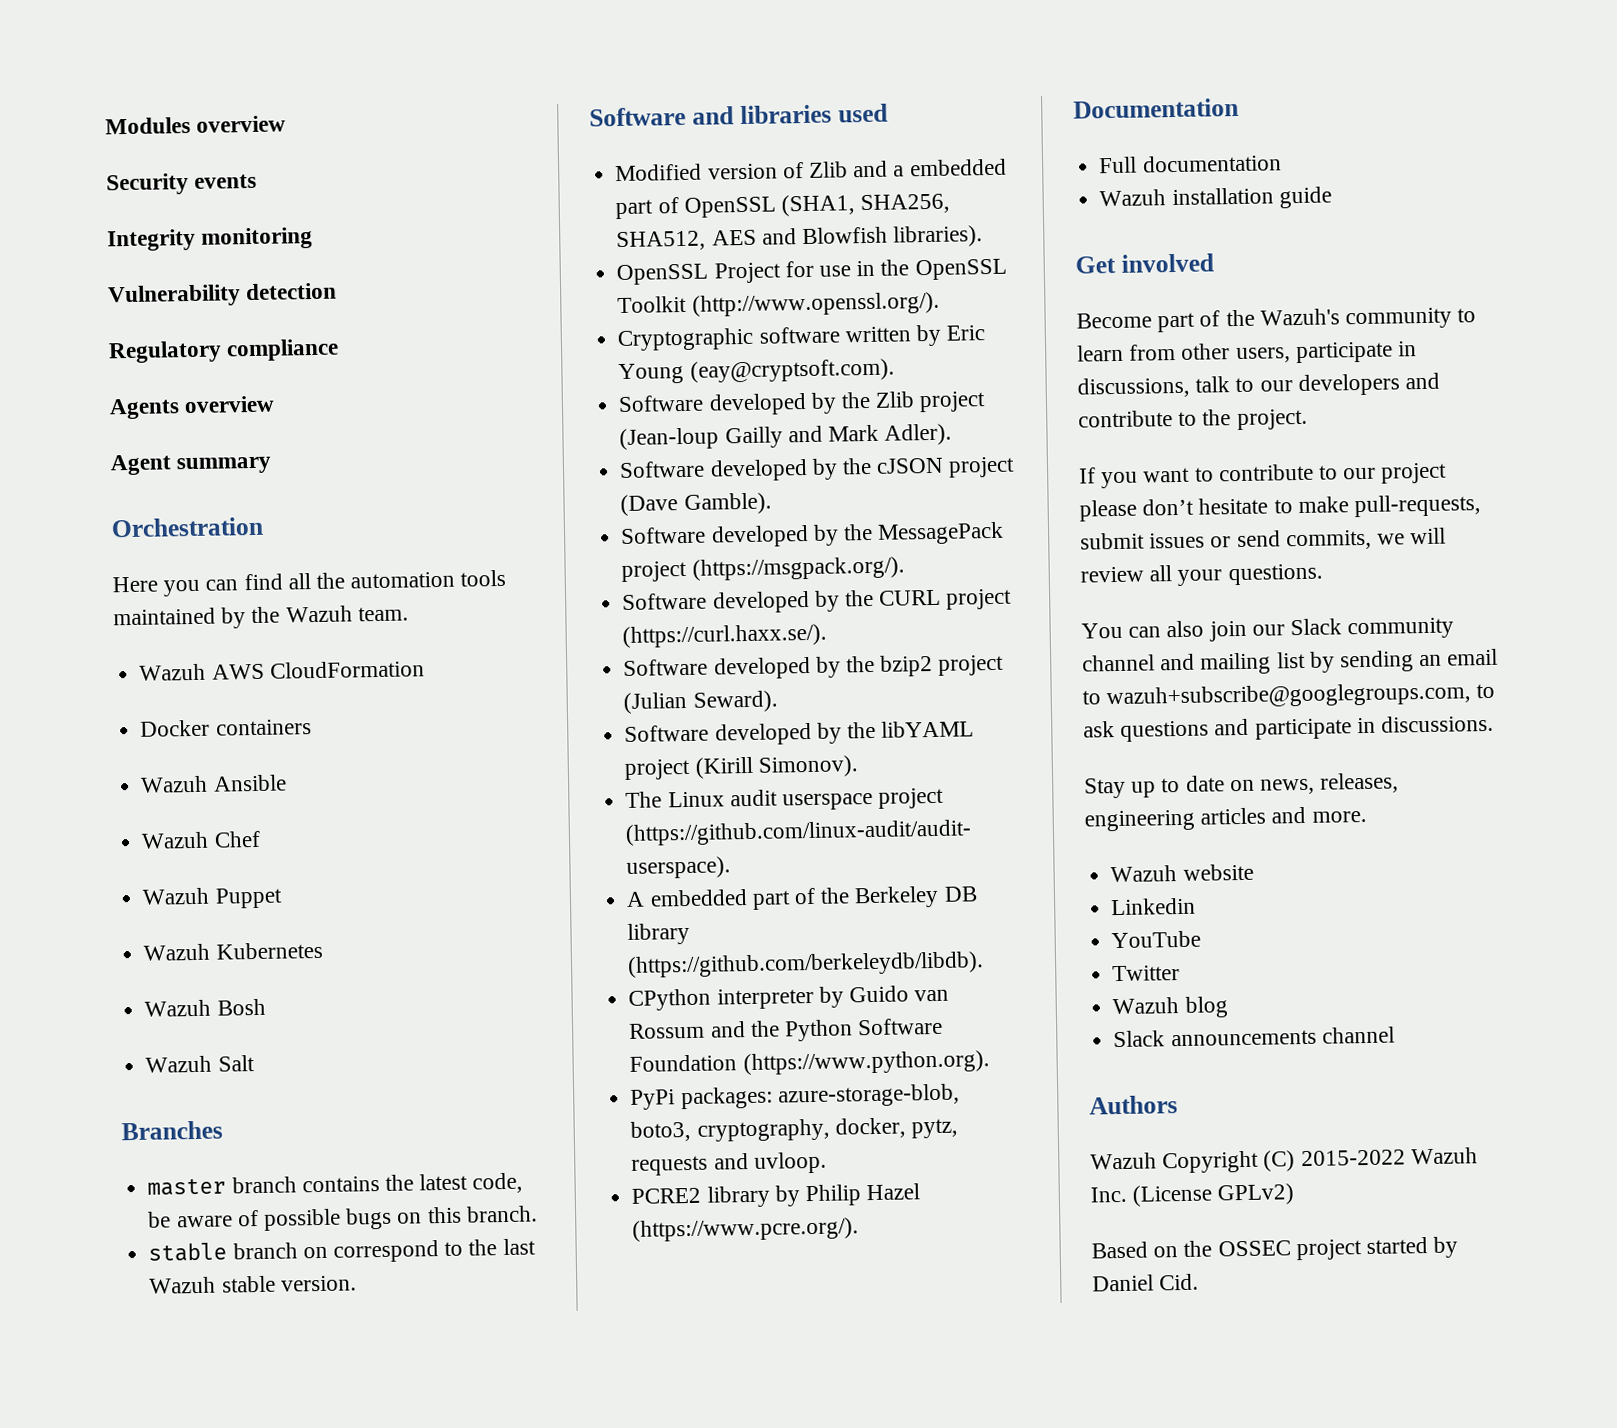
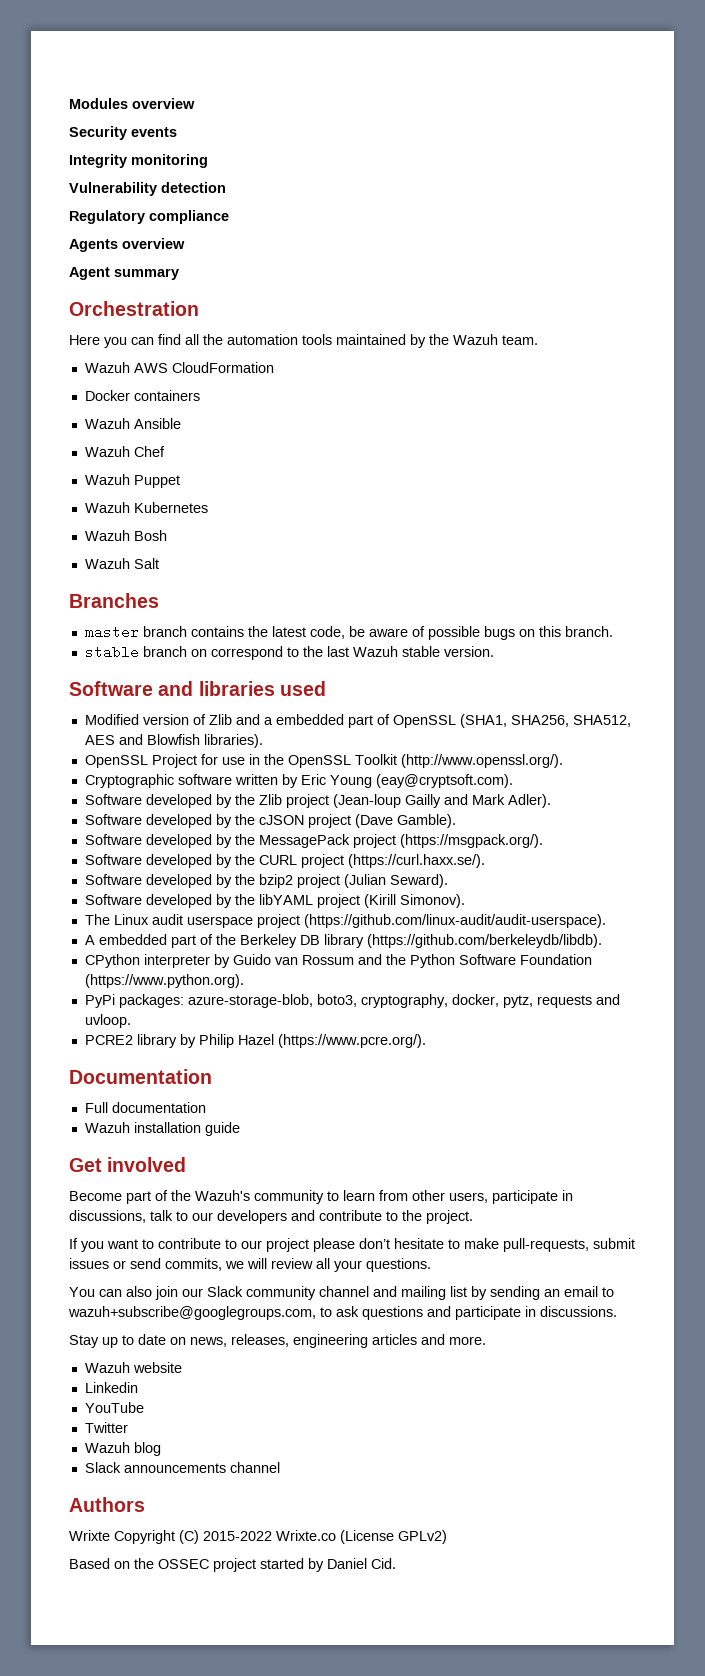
[1090,1152,1157,1170] Wazuh -> [69,1530,110,1541] Wrixte
[1410,1147,1478,1165] [1090,1186,1127,1203] Wazuh Inc. -> [276,1530,336,1541] Wrixte.co

